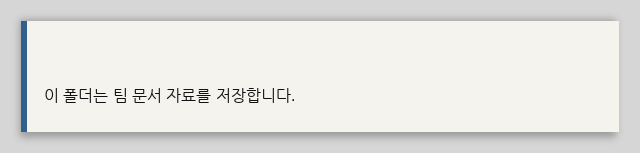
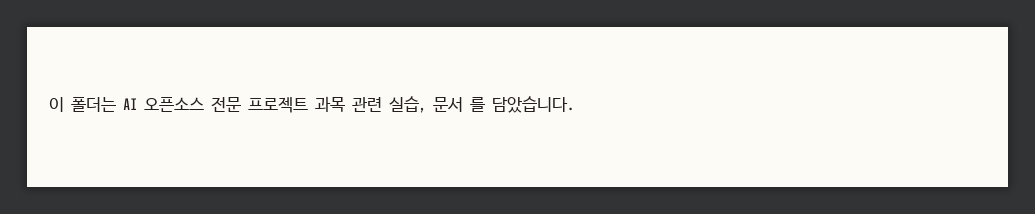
[112,88,295,103] 팀 문서 자료를 저장합니다. -> [123,96,574,113] AI 오픈소스 전문 프로젝트 과목 관련 실습, 문서 를 담았습니다.

